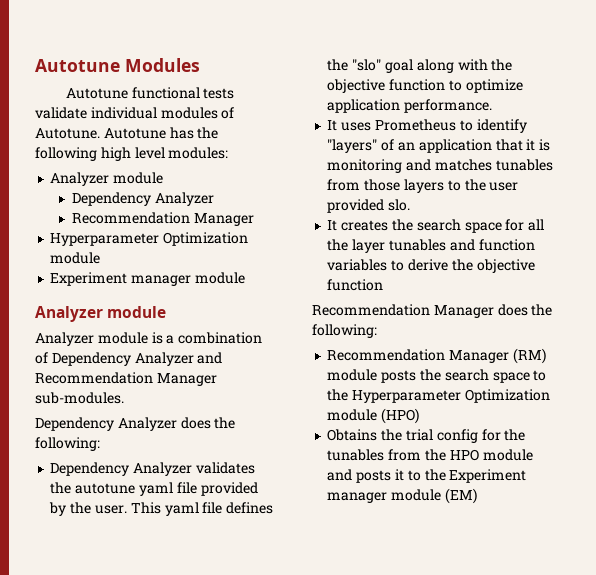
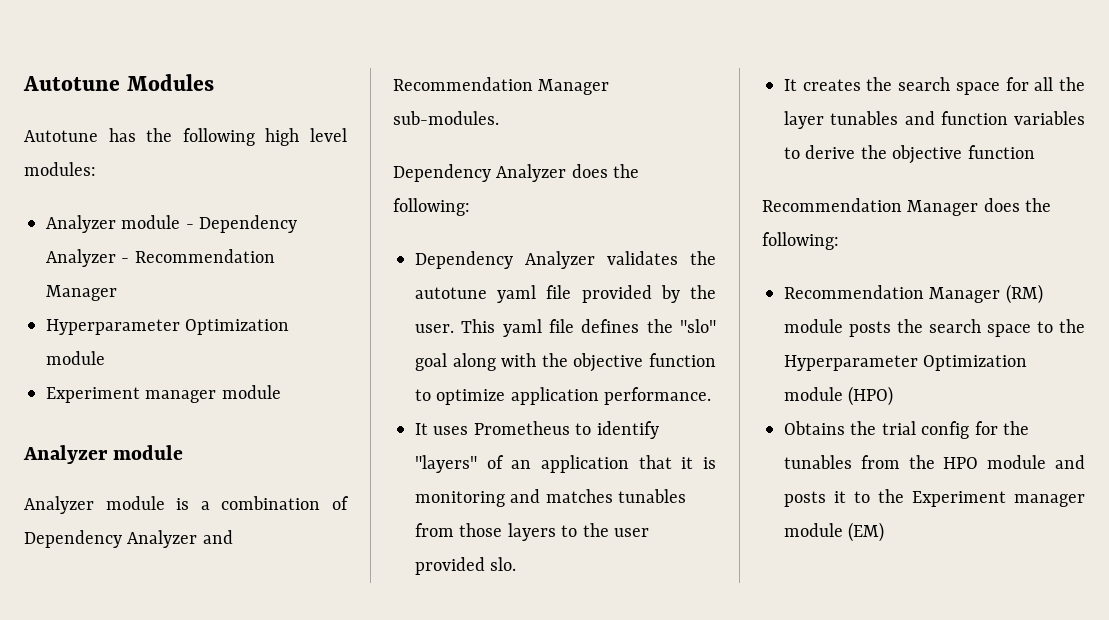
[131,87,235,99] [35,107,235,119] [35,128,166,139] functional tests validate individual modules of Autotune. Autotune -> (98, 136) none
[71,192,214,206] // Dependency Analyzer // -> [185,215,298,233] [46,249,130,267] - Dependency Analyzer -

